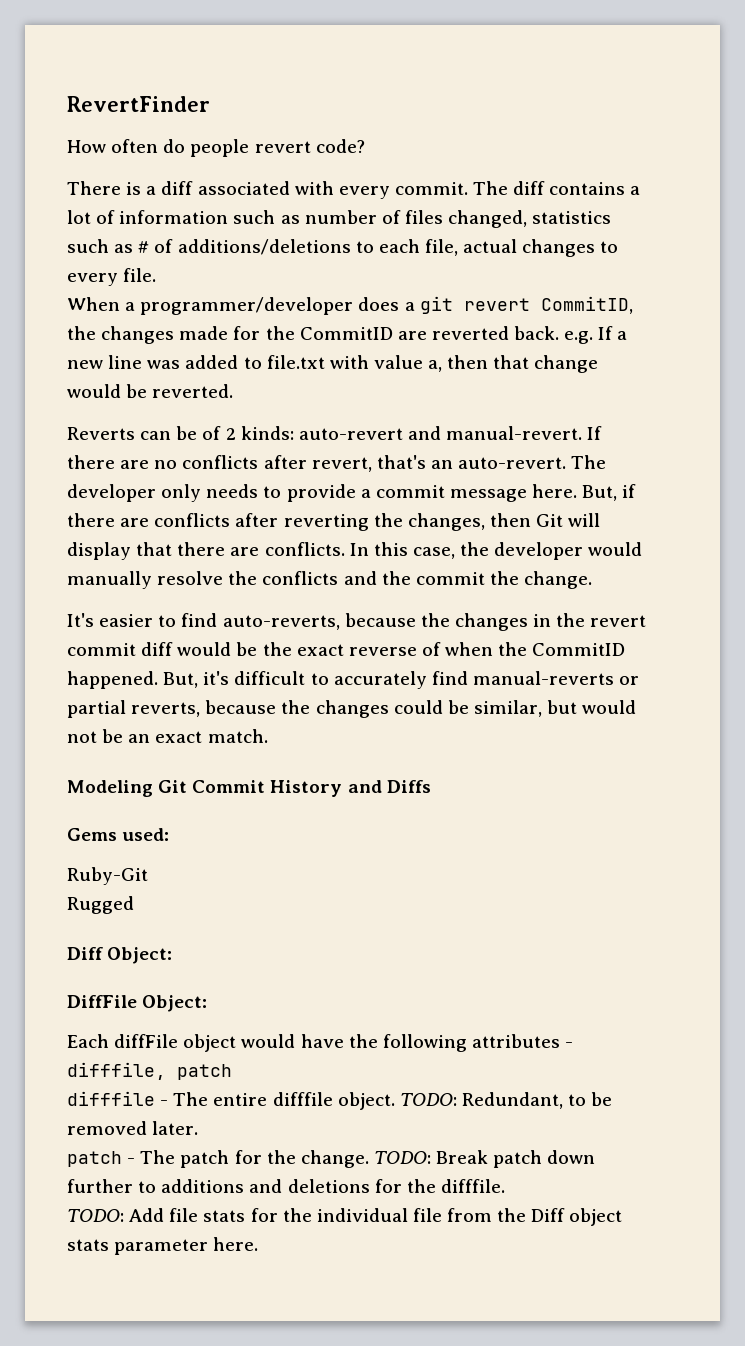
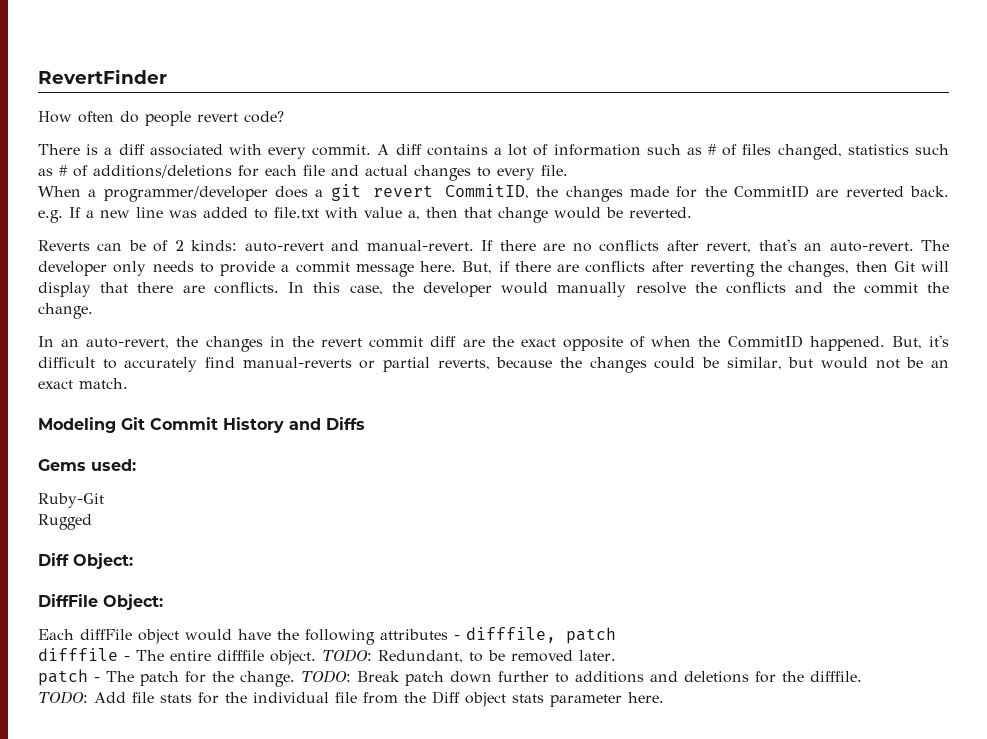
[473,181,509,195] The -> [377,144,390,155] A
[304,210,377,224] number -> [708,144,718,155] #
[355,239,458,256] to each file, -> [238,165,359,177] for each file and
[67,613,416,630] It's easier to find auto-reverts, because -> [38,336,170,349] In an auto-revert,
[177,642,258,656] would be -> [462,339,485,347] are
[348,647,417,656] reverse -> [562,336,623,351] opposite

